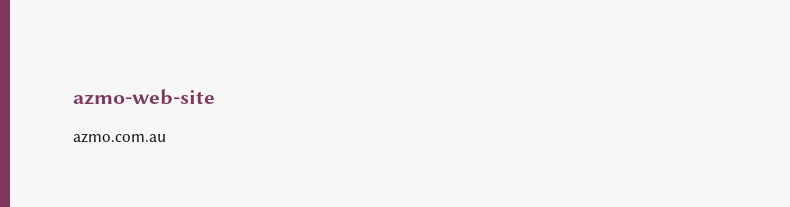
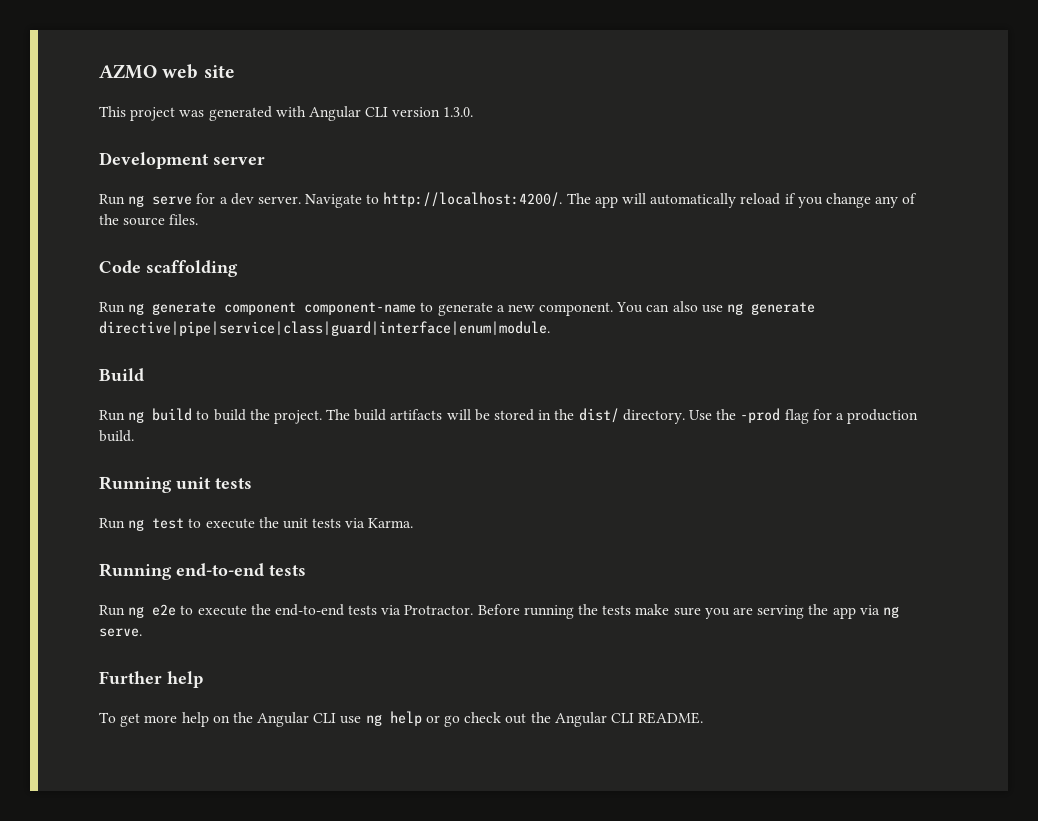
[73,89,215,105] [73,133,166,143] azmo-web-site // azmo.com.au -> [99,64,235,79] [99,106,474,121] [99,152,265,169] [99,192,918,208] [99,214,199,226] [99,260,238,277] [99,301,816,316] [99,321,550,336] [99,368,144,381] [99,408,919,424] [99,430,134,442] [99,476,252,493] [99,517,414,531] [99,563,306,580] [99,604,899,619] [99,628,142,637] [99,671,203,688] [99,711,704,727] AZMO web site // This project was generated with Angular CLI version 1.3.0. // Development server // Run ng serve for a dev server. Navigate to http://localhost:4200/. The app will automatically reload if you change any of the source files. // Code scaffolding // Run ng generate component component-name to generate a new component. You can also use ng generate directive|pipe|service|class|guard|interface|enum|module. // Build // Run ng build to build the project. The build artifacts will be stored in the dist/ directory. Use the -prod flag for a production build. // Running unit tests // Run ng test to execute the unit tests via Karma. // Running end-to-end tests // Run ng e2e to execute the end-to-end tests via Protractor. Before running the tests make sure you are serving the app via ng serve. // Further help // To get more help on the Angular CLI use ng help or go check out the Angular CLI README.

